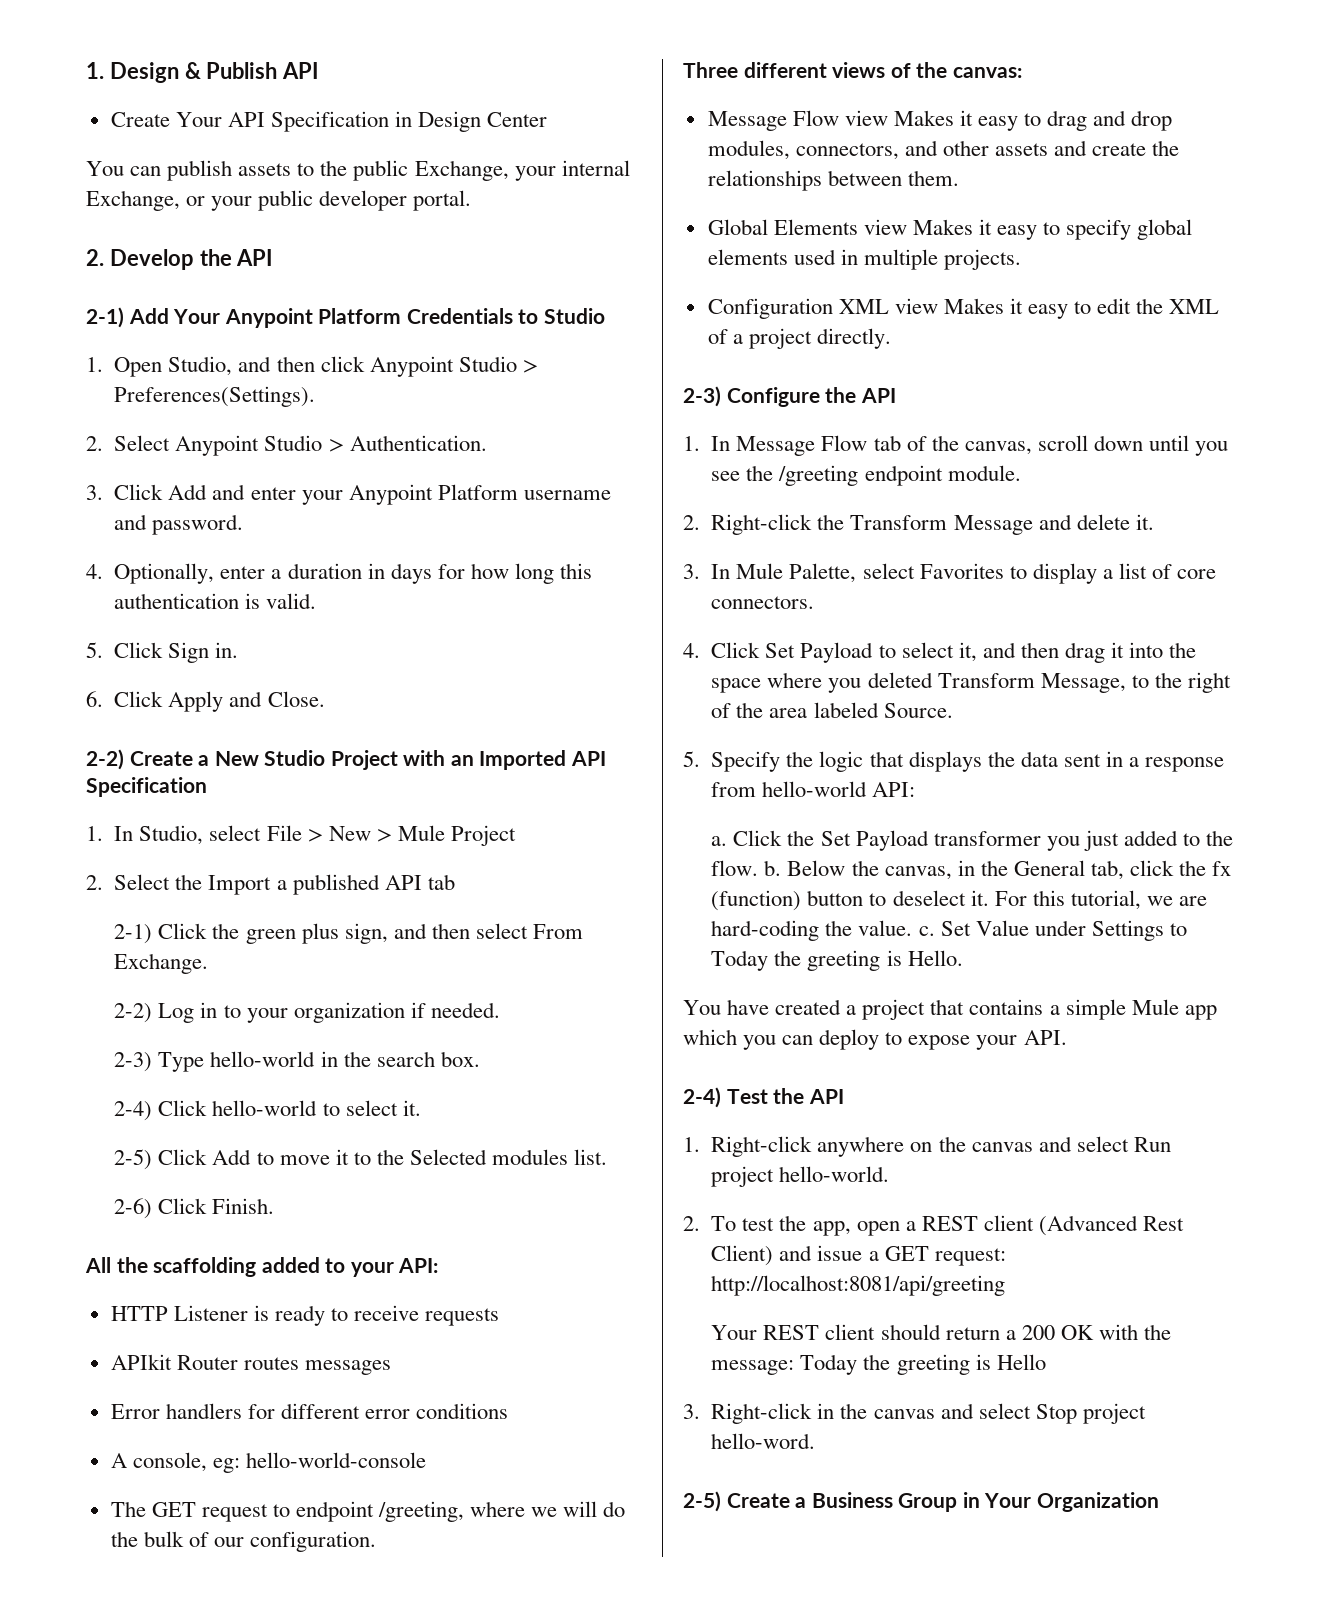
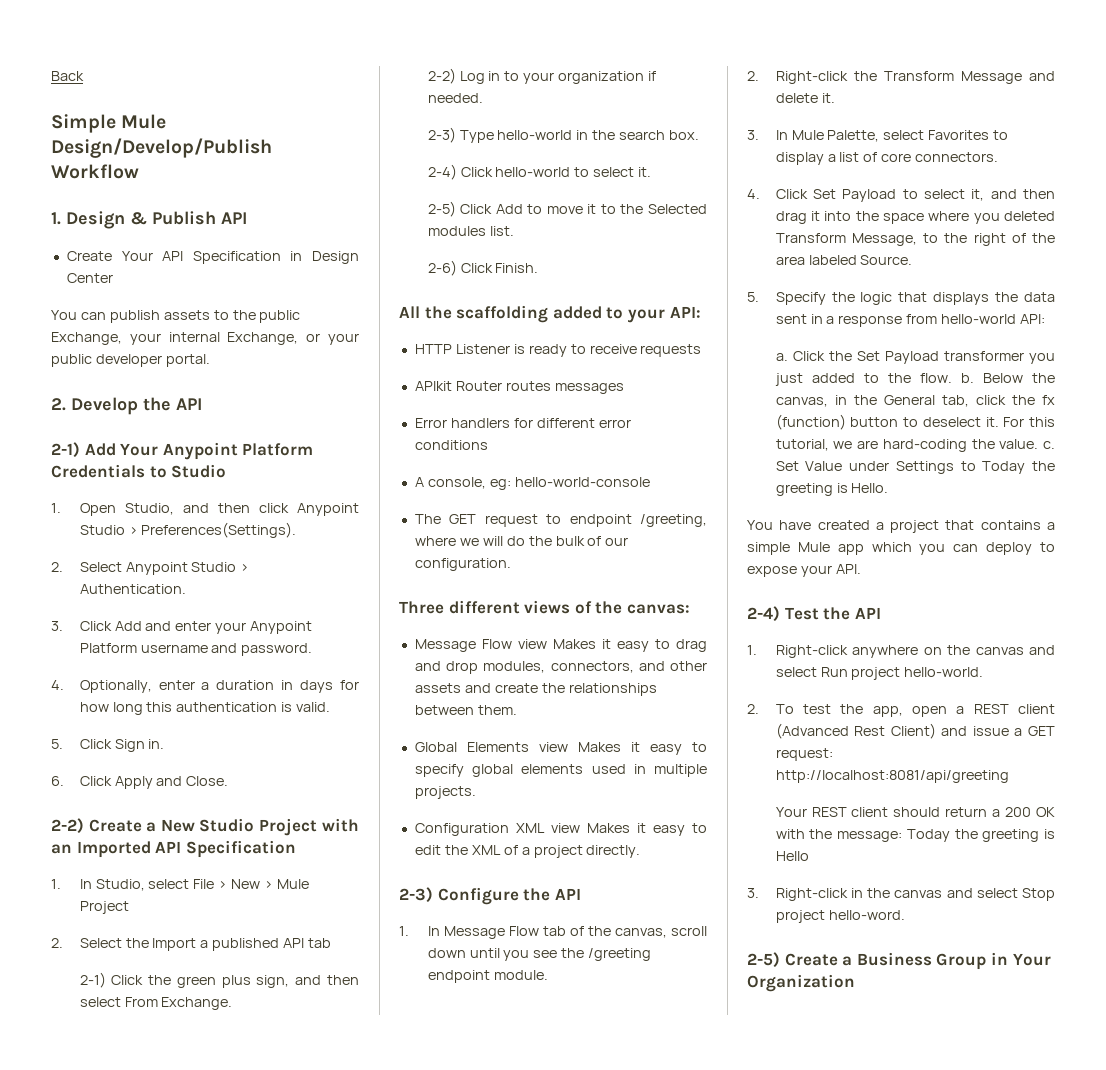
(86, 70) none -> [51,71,84,81] [51,114,167,133] [51,138,272,158] [51,164,139,179] Back // Simple Mule Design/Develop/Publish Workflow //

